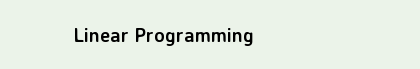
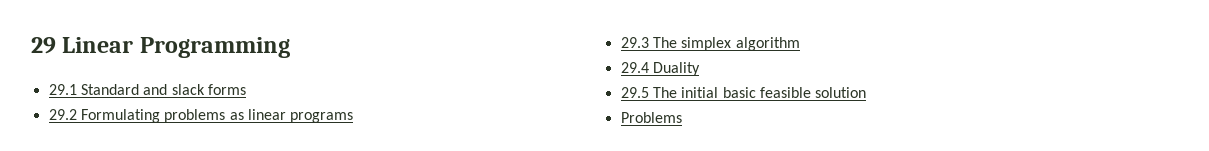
(74, 35) none -> [31,37,56,54] 29
(254, 37) none -> [48,84,246,95] [48,109,354,123] [620,37,800,51] [620,62,700,76] [620,87,867,98] [620,112,682,123] // 29.1 Standard and slack forms // 29.2 Formulating problems as linear programs // 29.3 The simplex algorithm // 29.4 Duality // 29.5 The initial basic feasible solution // Problems

